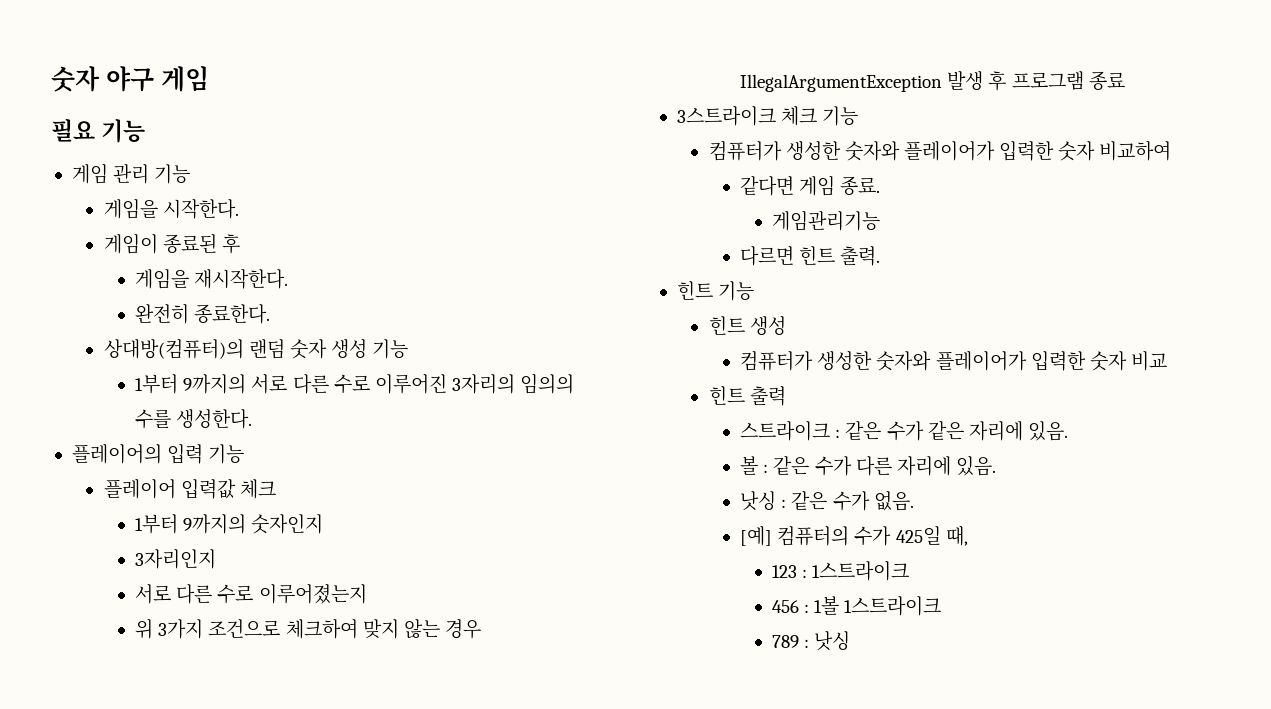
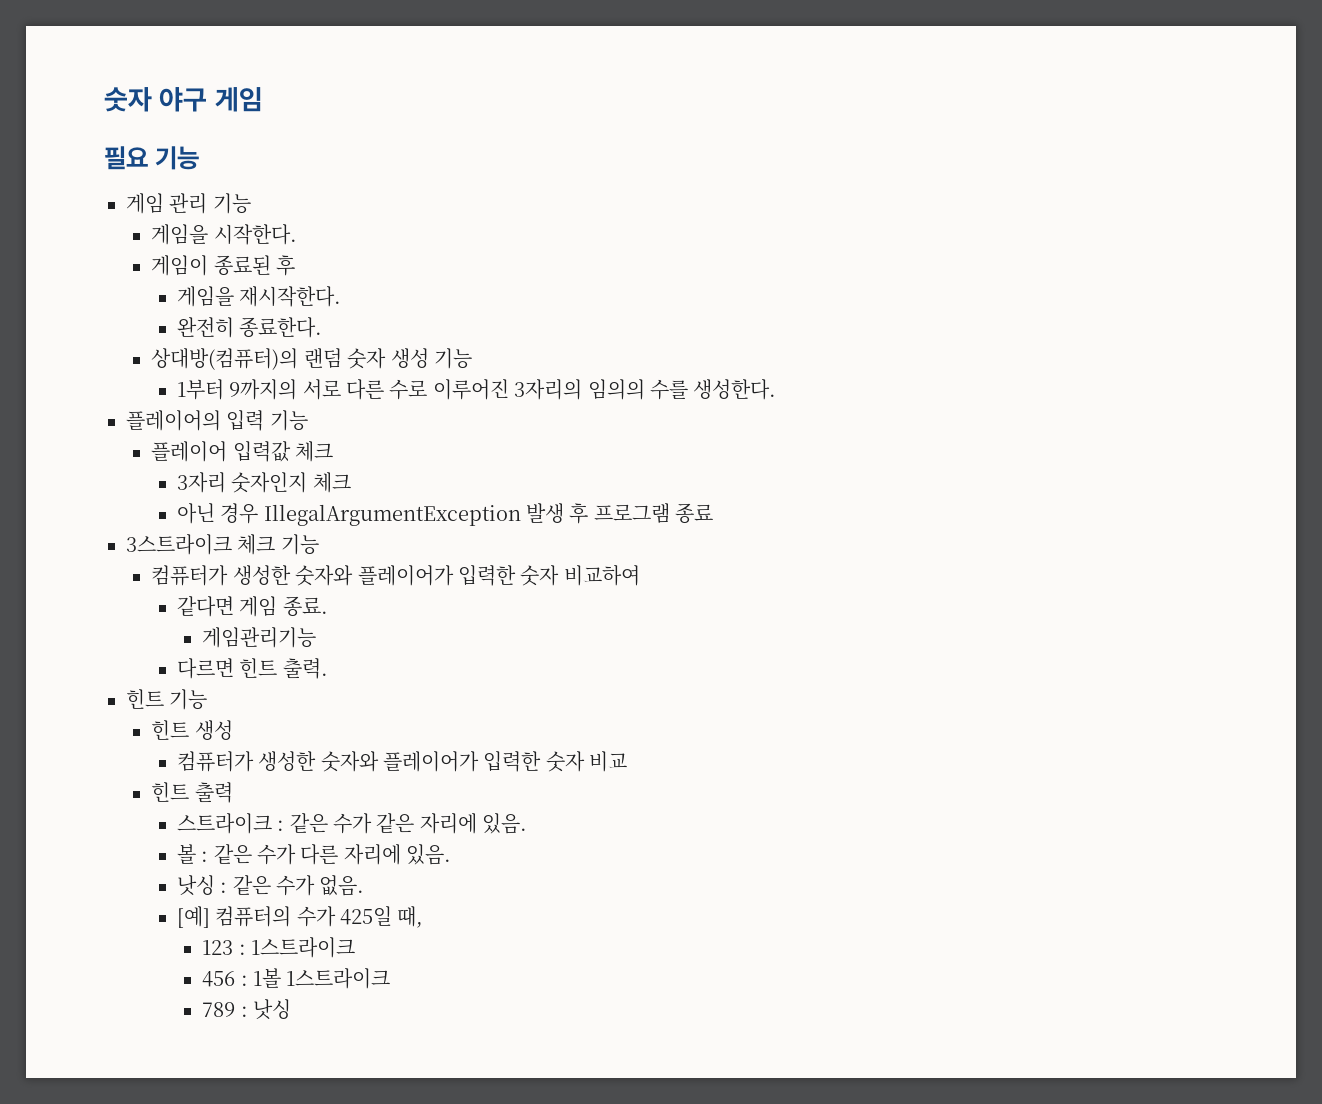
[135,514,247,534] 1부터 9까지의 -> [176,472,226,493] 3자리
[135,549,217,569] [135,584,367,604] [135,619,440,639] // 3자리인지 // 서로 다른 수로 이루어졌는지 // 위 3가지 조건으로 체크하여 맞지 않는 -> [312,472,351,493] [176,503,215,524] 체크 // 아닌

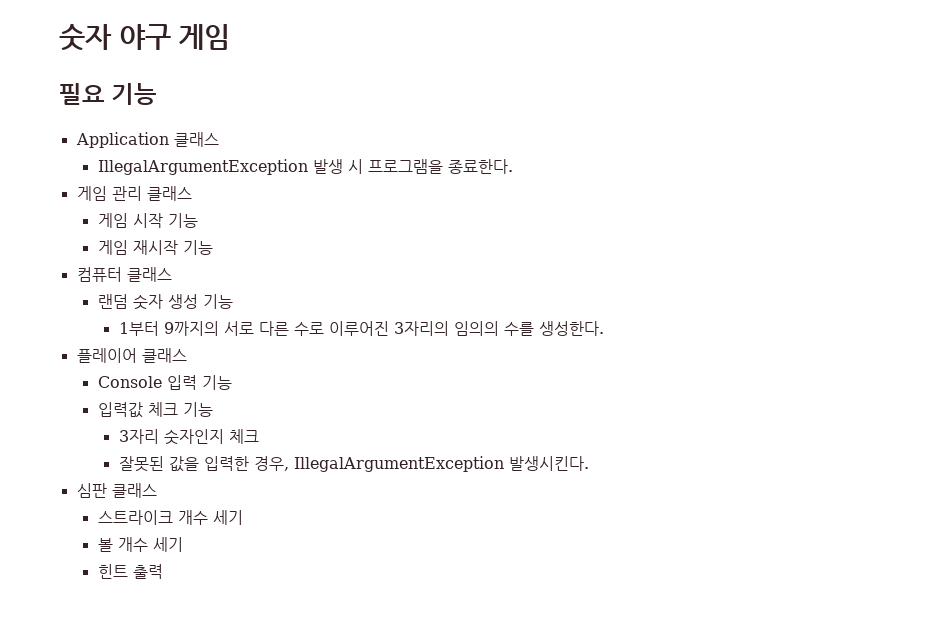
[126,193,251,214] [151,224,297,245] [151,255,296,276] [176,286,342,307] [176,317,323,338] [151,348,299,370] 게임 관리 기능 // 게임을 시작한다. // 게임이 종료된 후 // 게임을 재시작한다. // 완전히 종료한다. // 상대방(컴퓨터)의 -> [75,132,219,148] [97,159,513,175] [76,186,192,201] [97,213,198,228] [97,240,213,255] [76,267,172,282] Application 클래스 // IllegalArgumentException 발생 시 프로그램을 종료한다. // 게임 관리 클래스 // 게임 시작 기능 // 게임 재시작 기능 // 컴퓨터 클래스 //
[126,410,221,431] 플레이어의 -> [76,348,187,363] [97,376,162,388] 플레이어 클래스 // Console
[151,441,228,462] 플레이어 -> (232, 382) none
(334, 451) none -> [182,402,213,417] 기능
[176,503,714,526] [126,534,319,555] [151,565,640,586] [176,596,328,617] [202,627,317,648] [176,658,328,679] [126,689,208,710] [151,720,233,740] [176,751,628,772] [151,782,233,803] [176,813,528,834] [176,844,452,865] [176,875,365,896] [176,906,424,928] [202,937,355,958] [202,968,391,989] [202,999,291,1020] 아닌 경우 IllegalArgumentException 발생 후 프로그램 종료 // 3스트라이크 체크 기능 // 컴퓨터가 생성한 숫자와 플레이어가 입력한 숫자 비교하여 // 같다면 게임 종료. // 게임관리기능 // 다르면 힌트 출력. // 힌트 기능 // 힌트 생성 // 컴퓨터가 생성한 숫자와 플레이어가 입력한 숫자 비교 // 힌트 출력 // 스트라이크 : 같은 수가 같은 자리에 있음. // 볼 : 같은 수가 다른 자리에 있음. // 낫싱 : 같은 수가 없음. // [예] 컴퓨터의 수가 425일 때, // 123 : 1스트라이크 // 456 : 1볼 1스트라이크 // 789 : 낫싱 -> [118,456,589,472] [76,483,157,498] [97,510,243,525] [97,537,183,552] [97,564,163,579] 잘못된 값을 입력한 경우, IllegalArgumentException 발생시킨다. // 심판 클래스 // 스트라이크 개수 세기 // 볼 개수 세기 // 힌트 출력

